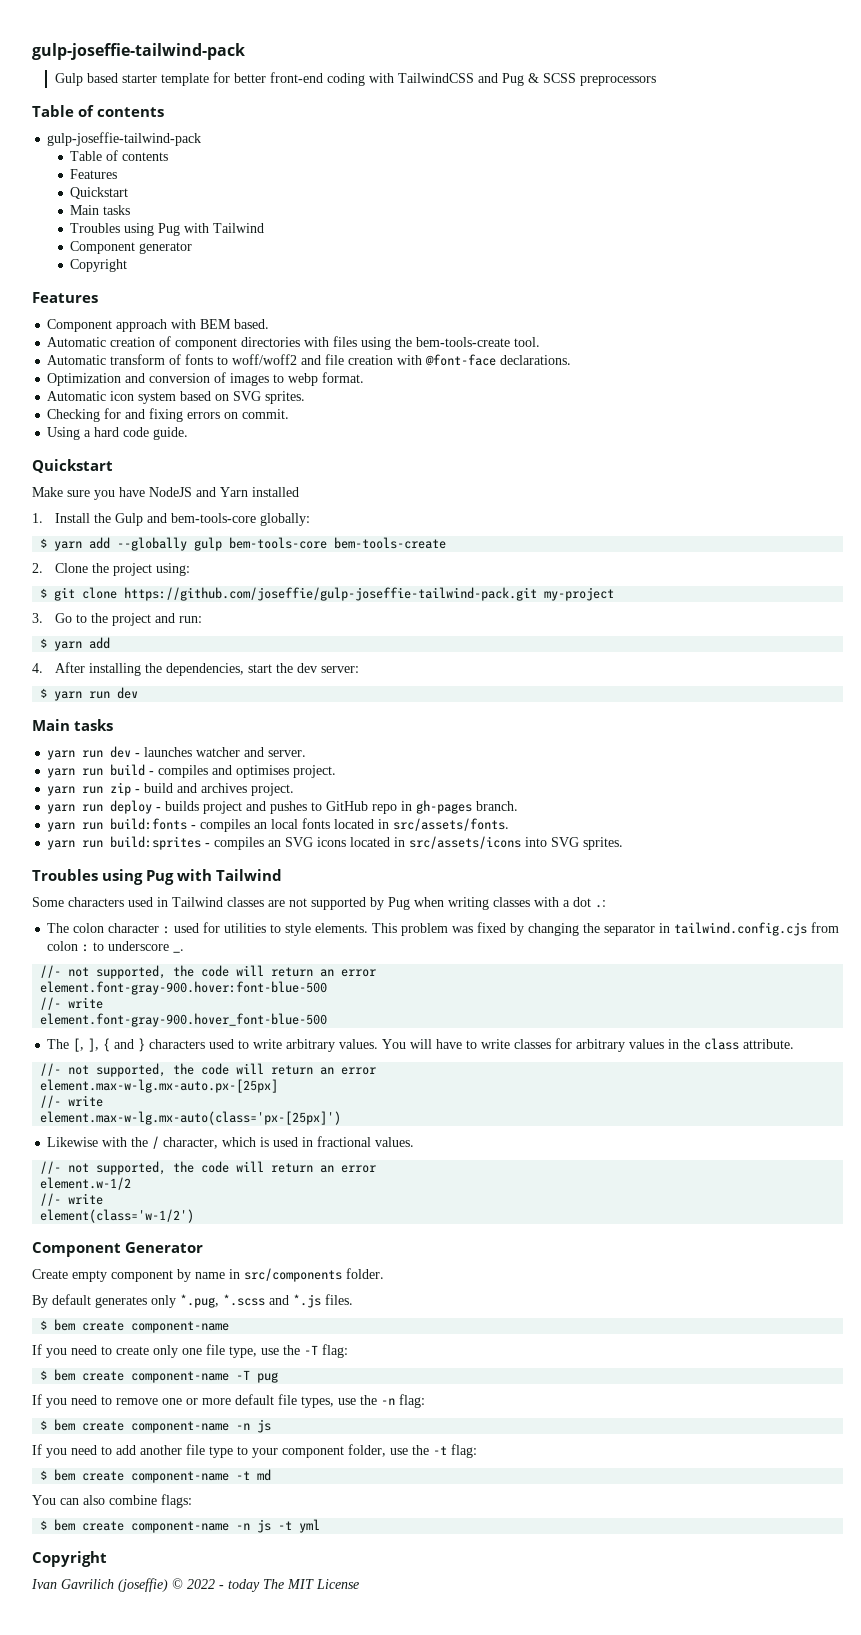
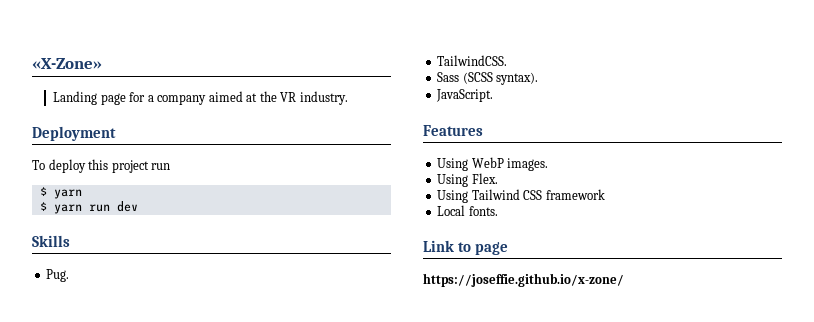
[32,43,245,60] [55,72,657,86] [32,105,165,117] [47,132,202,146] [70,150,169,161] [70,169,118,179] [70,187,129,199] [70,205,131,215] [70,223,265,236] [70,241,193,254] [70,259,128,272] [32,292,98,303] [47,319,270,332] [47,336,541,350] [47,354,572,366] [47,372,365,386] [47,391,306,404] [47,408,290,422] [47,427,189,440] [32,459,113,473] [32,487,299,500] [32,513,311,526] [40,537,447,551] [32,563,191,576] [40,587,615,601] [32,613,203,626] [40,637,111,651] [32,662,360,676] [40,687,139,701] [32,719,114,731] [47,746,307,760] [47,764,337,778] [47,782,295,796] [47,800,519,814] [47,818,510,832] [47,836,624,850] [32,869,283,885] [32,897,606,910] [47,922,840,936] [47,941,185,953] [40,965,377,979] [40,981,328,995] [40,997,104,1010] [40,1013,328,1027] [47,1038,795,1052] [40,1063,377,1077] [40,1079,279,1093] [40,1095,104,1108] [40,1111,342,1125] [47,1136,415,1149] [40,1161,377,1175] [40,1177,132,1190] [40,1193,104,1206] [40,1209,195,1223] [32,1242,204,1257] [32,1268,384,1282] [32,1294,353,1308] [40,1319,230,1333] [32,1344,348,1358] [40,1369,279,1383] [32,1394,425,1408] [40,1419,272,1433] [32,1444,477,1458] [40,1469,272,1483] [32,1494,192,1508] [40,1519,321,1533] [32,1551,107,1567] [31,1578,359,1592] gulp-joseffie-tailwind-pack // Gulp based starter template for better front-end coding with TailwindCSS and Pug & SCSS preprocessors // Table of contents // gulp-joseffie-tailwind-pack // Table of contents // Features // Quickstart // Main tasks // Troubles using Pug with Tailwind // Component generator // Copyright // Features // Component approach with BEM based. // Automatic creation of component directories with files using the bem-tools-create tool. // Automatic transform of fonts to woff/woff2 and file creation with @font-face declarations. // Optimization and conversion of images to webp format. // Automatic icon system based on SVG sprites. // Checking for and fixing errors on commit. // Using a hard code guide. // Quickstart // Make sure you have NodeJS and Yarn installed // 1. Install the Gulp and bem-tools-core globally: // $ yarn add --globally gulp bem-tools-core bem-tools-create // 2. Clone the project using: // $ git clone https://github.com/joseffie/gulp-joseffie-tailwind-pack.git my-project // 3. Go to the project and run: // $ yarn add // 4. After installing the dependencies, start the dev server: // $ yarn run dev // Main tasks // yarn run dev - launches watcher and server. // yarn run build - compiles and optimises project. // yarn run zip - build and archives project. // yarn run deploy - builds project and pushes to GitHub repo in gh-pages branch. // yarn run build:fonts - compiles an local fonts located in src/assets/fonts. // yarn run build:sprites - compiles an SVG icons located in src/assets/icons into SVG sprites. // Troubles using Pug with Tailwind // Some characters used in Tailwind classes are not supported by Pug when writing classes with a dot .: // The colon character : used for utilities to style elements. This problem was fixed by changing the separator in tailwind.config.cjs from colon : to underscore _. // //- not supported, the code will return an error // element.font-gray-900.hover:font-blue-500 // //- write // element.font-gray-900.hover_font-blue-500 // The [, ], { and } characters used to write arbitrary values. You will have to write classes for arbitrary values in the class attribute. // //- not supported, the code will return an error // element.max-w-lg.mx-auto.px-[25px] // //- write // element.max-w-lg.mx-auto(class='px-[25px]') // Likewise with the / character, which is used in fractional values. // //- not supported, the code will return an error // element.w-1/2 // //- write // element(class='w-1/2') // Component Generator // Create empty component by name in src/components folder. // By default generates only *.pug, *.scss and *.js files. // $ bem create component-name // If you need to create only one file type, use the -T flag: // $ bem create component-name -T pug // If you need to remove one or more default file types, use the -n flag: // $ bem create component-name -n js // If you need to add another file type to your component folder, use the -t flag: // $ bem create component-name -t md // You can also combine flags: // $ bem create component-name -n js -t yml // Copyright // Ivan Gavrilich (joseffie) © 2022 - today The MIT License -> [32,58,102,69] [53,91,348,105] [32,126,116,141] [32,159,171,173] [39,187,82,199] [39,201,138,214] [32,235,70,247] [46,269,70,282] [437,55,508,66] [437,72,539,85] [436,89,494,102] [423,125,483,136] [437,157,549,171] [437,173,498,187] [437,189,605,203] [437,205,498,216] [423,240,509,255] [423,273,624,287] «X-Zone» // Landing page for a company aimed at the VR industry. // Deployment // To deploy this project run // $ yarn // $ yarn run dev // Skills // Pug. // TailwindCSS. // Sass (SCSS syntax). // JavaScript. // Features // Using WebP images. // Using Flex. // Using Tailwind CSS framework // Local fonts. // Link to page // https://joseffie.github.io/x-zone/

